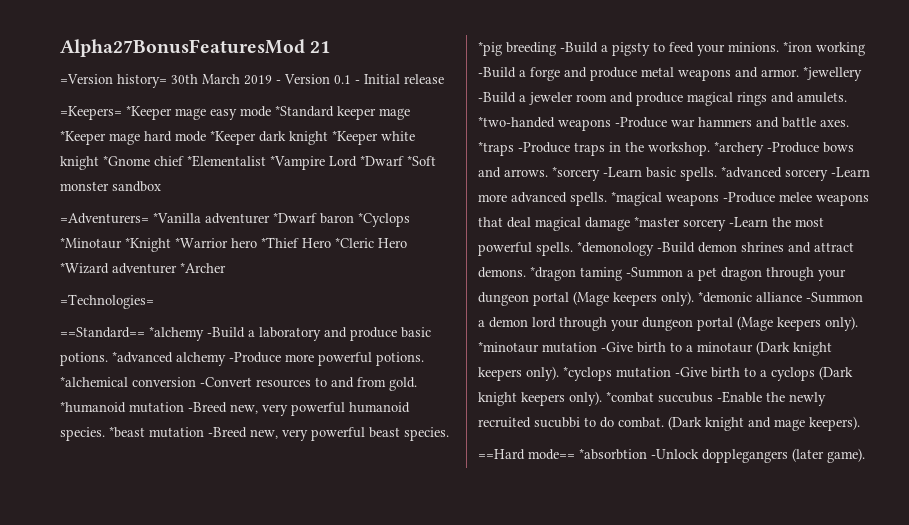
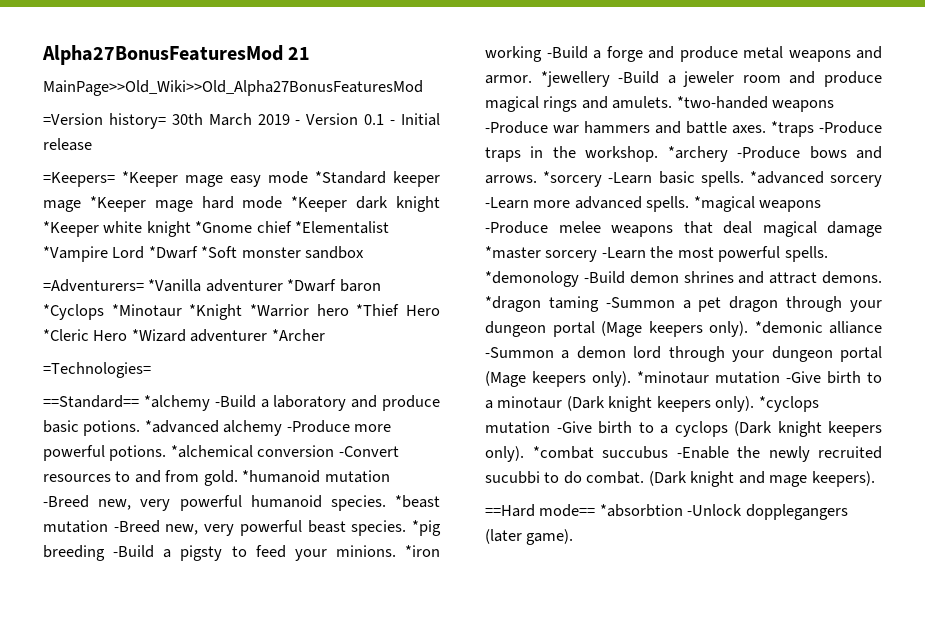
(331, 47) none -> [43,80,423,96] // MainPage>>Old_Wiki>>Old_Alpha27BonusFeaturesMod

